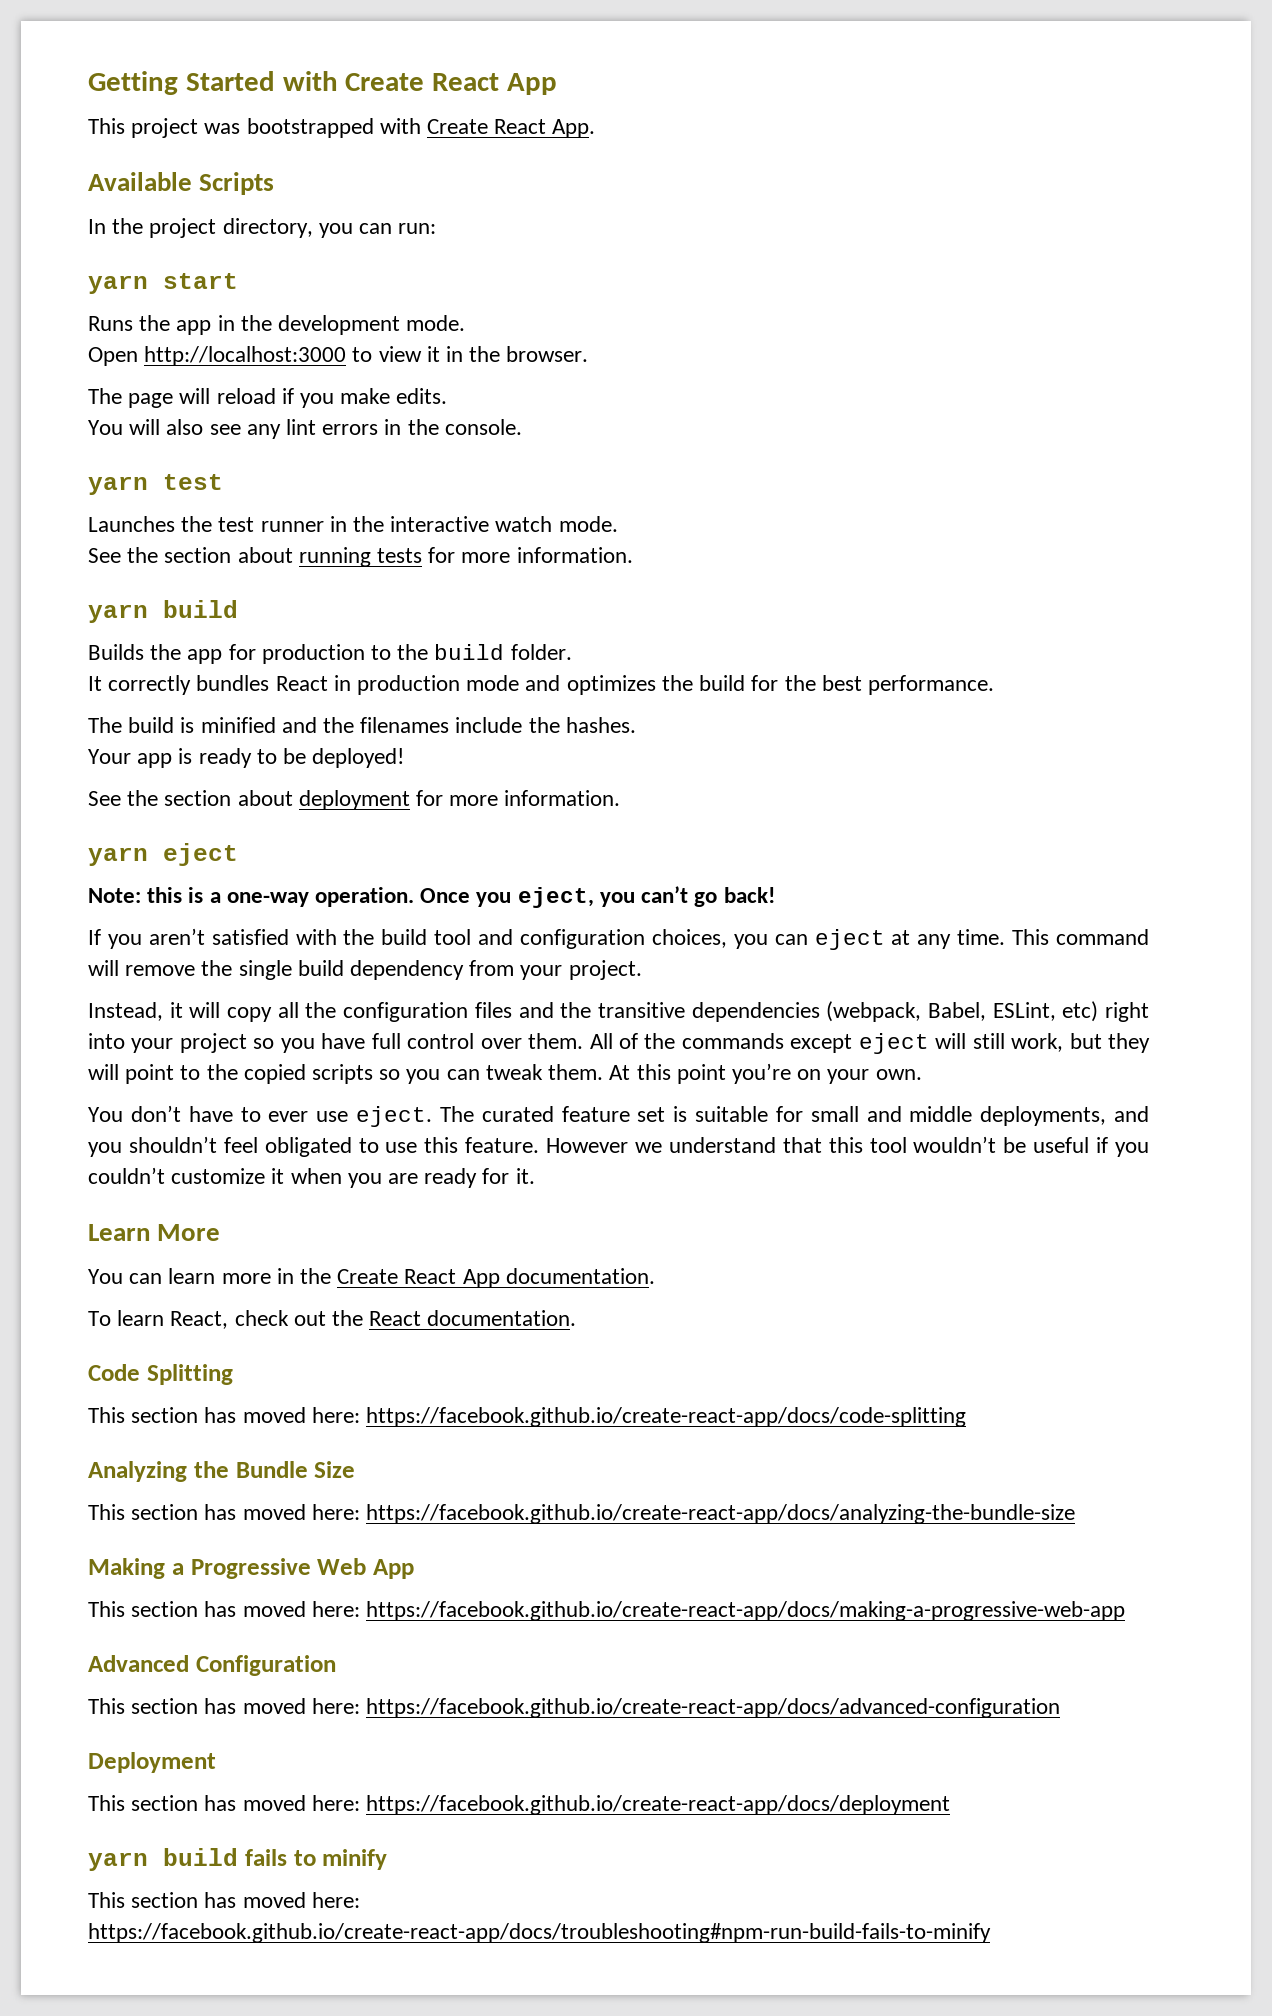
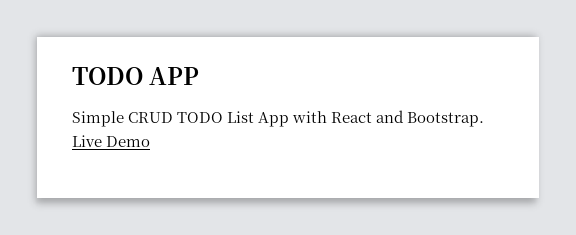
[88,71,558,95] [88,118,596,138] [88,172,275,195] [88,218,437,238] [88,273,238,294] [88,315,466,335] [88,346,589,366] [88,388,448,408] [88,419,522,439] [88,474,223,495] [88,516,618,532] [88,547,633,567] [88,600,238,623] [88,644,572,664] [88,675,994,695] [88,717,636,733] [88,748,405,768] [88,790,621,810] [88,843,238,866] [88,886,775,908] [88,928,1150,950] [88,960,642,980] [88,1001,1149,1022] [88,1033,1151,1054] [88,1063,922,1084] [88,1105,1150,1127] [88,1136,1150,1157] [88,1167,535,1188] [88,1224,221,1241] [88,1268,655,1288] [88,1310,577,1329] [88,1364,233,1385] [88,1407,967,1427] [88,1461,356,1482] [88,1504,1076,1524] [88,1558,414,1579] [88,1601,1126,1621] [88,1655,336,1676] [88,1698,1061,1718] [88,1752,216,1773] [88,1795,951,1815] [88,1848,388,1871] [88,1892,360,1908] [88,1923,991,1943] Getting Started with Create React App // This project was bootstrapped with Create React App. // Available Scripts // In the project directory, you can run: // yarn start // Runs the app in the development mode. // Open http://localhost:3000 to view it in the browser. // The page will reload if you make edits. // You will also see any lint errors in the console. // yarn test // Launches the test runner in the interactive watch mode. // See the section about running tests for more information. // yarn build // Builds the app for production to the build folder. // It correctly bundles React in production mode and optimizes the build for the best performance. // The build is minified and the filenames include the hashes. // Your app is ready to be deployed! // See the section about deployment for more information. // yarn eject // Note: this is a one-way operation. Once you eject, you can’t go back! // If you aren’t satisfied with the build tool and configuration choices, you can eject at any time. This command will remove the single build dependency from your project. // Instead, it will copy all the configuration files and the transitive dependencies (webpack, Babel, ESLint, etc) right into your project so you have full control over them. All of the commands except eject will still work, but they will point to the copied scripts so you can tweak them. At this point you’re on your own. // You don’t have to ever use eject. The curated feature set is suitable for small and middle deployments, and you shouldn’t feel obligated to use this feature. However we understand that this tool wouldn’t be useful if you couldn’t customize it when you are ready for it. // Learn More // You can learn more in the Create React App documentation. // To learn React, check out the React documentation. // Code Splitting // This section has moved here: https://facebook.github.io/create-react-app/docs/code-splitting // Analyzing the Bundle Size // This section has moved here: https://facebook.github.io/create-react-app/docs/analyzing-the-bundle-size // Making a Progressive Web App // This section has moved here: https://facebook.github.io/create-react-app/docs/making-a-progressive-web-app // Advanced Configuration // This section has moved here: https://facebook.github.io/create-react-app/docs/advanced-configuration // Deployment // This section has moved here: https://facebook.github.io/create-react-app/docs/deployment // yarn build fails to minify // This section has moved here: https://facebook.github.io/create-react-app/docs/troubleshooting#npm-run-build-fails-to-minify -> [72,67,200,85] [72,110,485,127] [72,135,151,147] TODO APP // Simple CRUD TODO List App with React and Bootstrap. // Live Demo

